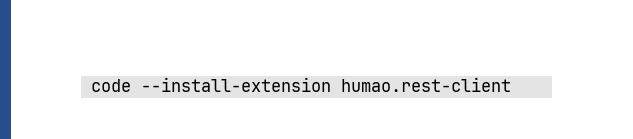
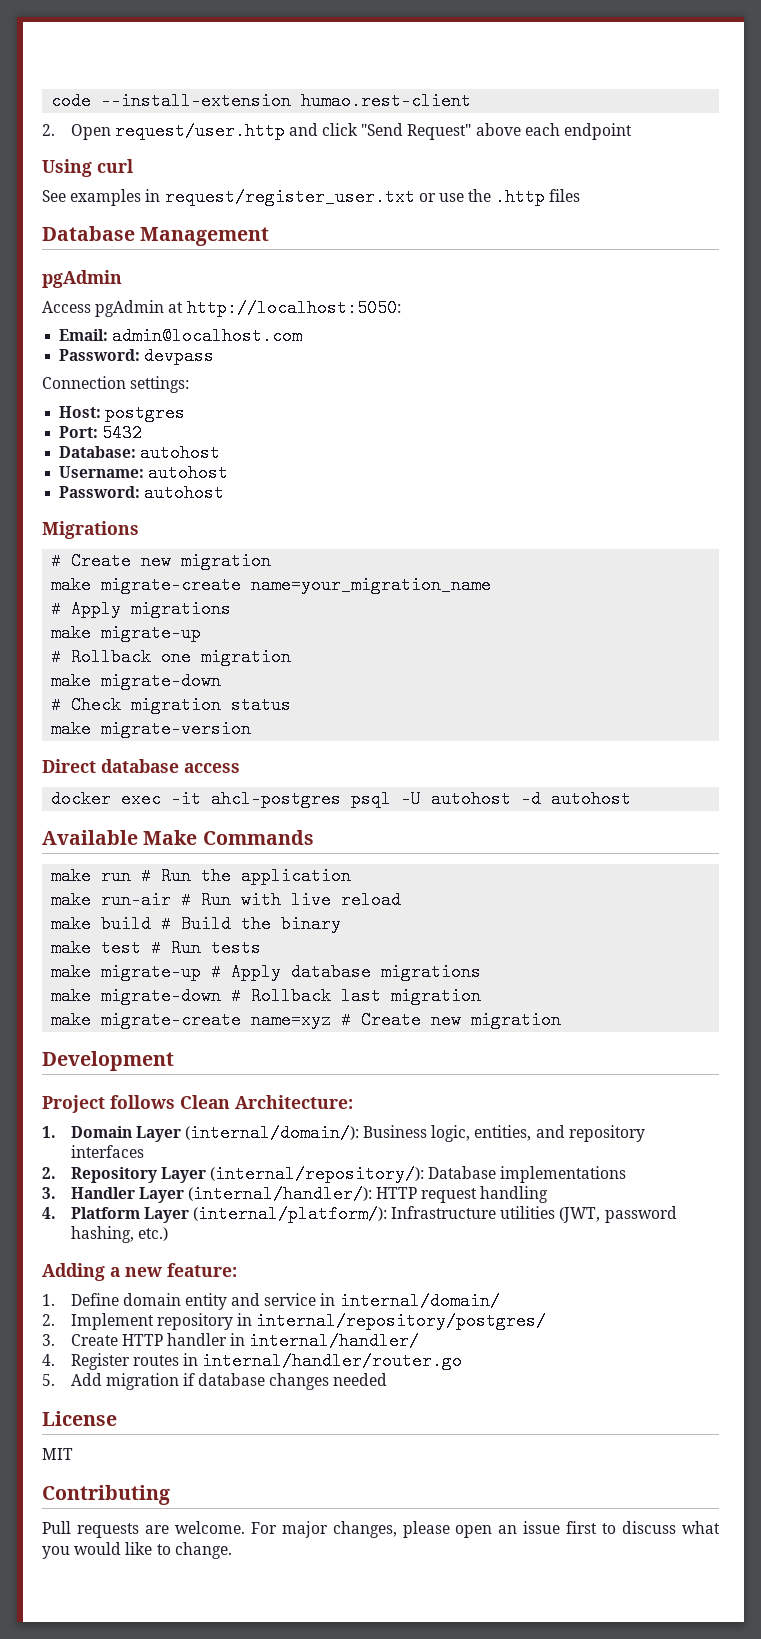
(511, 84) none -> [42,122,633,140] [42,159,133,177] [42,188,581,206] [42,226,270,246] [42,270,122,288] [42,299,401,317] [59,327,303,345] [59,347,215,365] [42,376,190,393] [59,404,186,422] [59,424,143,442] [59,444,221,462] [59,464,229,482] [59,484,225,502] [42,521,139,539] [51,552,272,570] [51,576,492,594] [51,600,232,618] [51,624,202,642] [51,648,292,666] [51,672,222,690] [51,696,292,714] [51,720,252,738] [42,759,240,773] [51,790,632,808] [42,830,314,845] [51,867,352,885] [51,891,402,909] [51,915,342,933] [51,939,262,957] [51,963,482,981] [51,987,482,1005] [51,1011,562,1029] [42,1051,174,1071] [42,1095,353,1113] [42,1124,645,1142] [70,1145,144,1158] [42,1165,627,1183] [42,1185,549,1203] [42,1205,677,1223] [70,1226,168,1243] [42,1263,237,1281] [42,1292,500,1310] [42,1312,547,1330] [42,1332,420,1350] [42,1352,463,1370] [42,1373,388,1390] [42,1411,117,1426] [42,1448,73,1460] [42,1485,170,1505] [42,1521,721,1538] [42,1542,232,1559] // 2. Open request/user.http and click "Send Request" above each endpoint // Using curl // See examples in request/register_user.txt or use the .http files // Database Management // pgAdmin // Access pgAdmin at http://localhost:5050: // Email: admin@localhost.com // Password: devpass // Connection settings: // Host: postgres // Port: 5432 // Database: autohost // Username: autohost // Password: autohost // Migrations // # Create new migration // make migrate-create name=your_migration_name // # Apply migrations // make migrate-up // # Rollback one migration // make migrate-down // # Check migration status // make migrate-version // Direct database access // docker exec -it ahcl-postgres psql -U autohost -d autohost // Available Make Commands // make run # Run the application // make run-air # Run with live reload // make build # Build the binary // make test # Run tests // make migrate-up # Apply database migrations // make migrate-down # Rollback last migration // make migrate-create name=xyz # Create new migration // Development // Project follows Clean Architecture: // 1. Domain Layer (internal/domain/): Business logic, entities, and repository interfaces // 2. Repository Layer (internal/repository/): Database implementations // 3. Handler Layer (internal/handler/): HTTP request handling // 4. Platform Layer (internal/platform/): Infrastructure utilities (JWT, password hashing, etc.) // Adding a new feature: // 1. Define domain entity and service in internal/domain/ // 2. Implement repository in internal/repository/postgres/ // 3. Create HTTP handler in internal/handler/ // 4. Register routes in internal/handler/router.go // 5. Add migration if database changes needed // License // MIT // Contributing // Pull requests are welcome. For major changes, please open an issue first to discuss what you would like to change.

